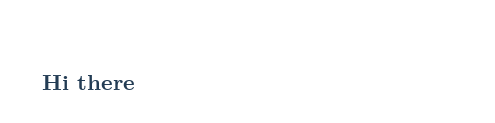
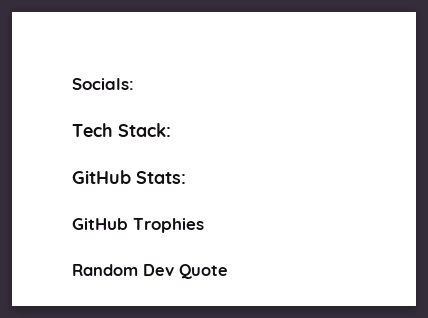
[42,75,135,90] Hi there -> [72,78,134,90] [72,123,171,137] [72,170,186,184] [72,218,204,233] [72,264,228,279] Socials: // Tech Stack: // GitHub Stats: // GitHub Trophies // Random Dev Quote

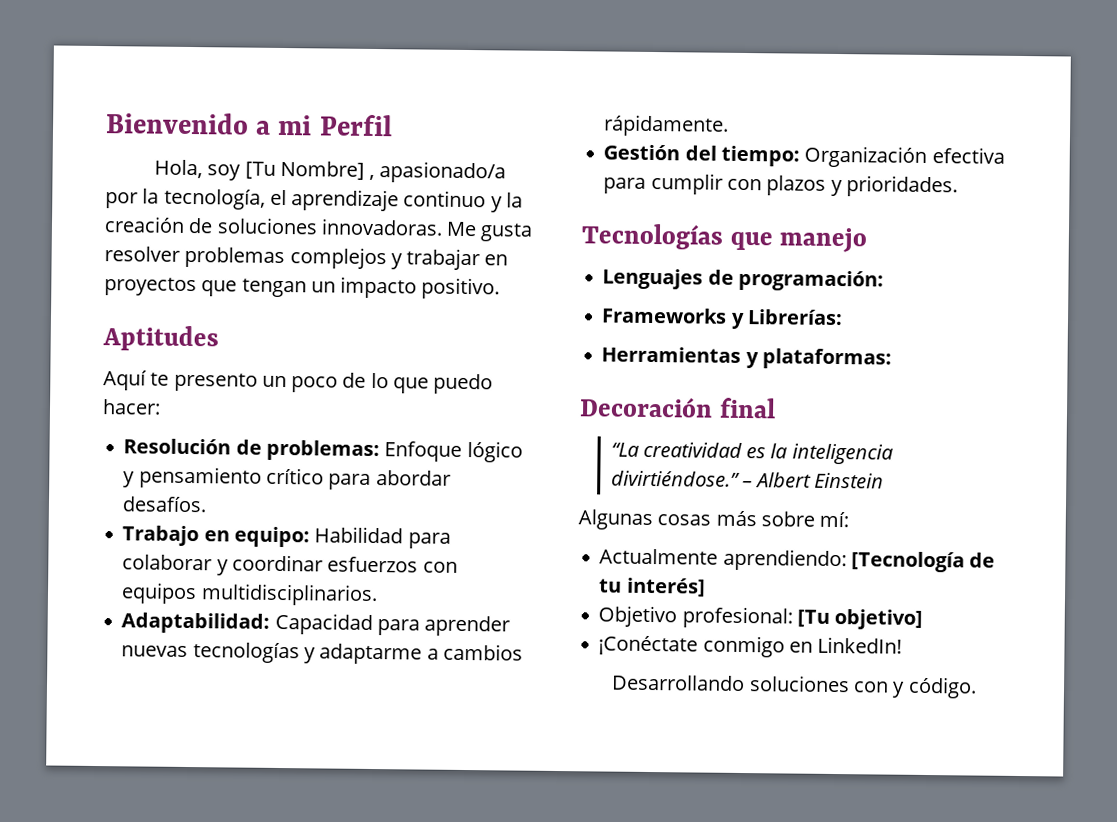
[72,78,134,90] [72,123,171,137] [72,170,186,184] [72,218,204,233] [72,264,228,279] Socials: // Tech Stack: // GitHub Stats: // GitHub Trophies // Random Dev Quote -> [105,112,393,137] [154,159,507,184] [105,188,523,213] [104,216,534,242] [104,246,509,271] [104,276,501,300] [102,325,219,352] [103,370,494,395] [102,399,161,415] [123,438,523,463] [123,466,451,490] [122,496,208,513] [122,525,451,549] [122,554,458,576] [121,582,378,607] [121,612,511,637] [121,642,523,665] [603,114,730,137] [603,144,1005,168] [603,172,958,198] [581,223,868,253] [602,268,884,292] [601,307,843,330] [601,346,892,370] [579,396,776,419] [610,441,893,465] [610,470,885,489] [578,509,850,531] [599,548,996,573] [599,577,706,597] [598,605,924,630] [598,635,903,658] [611,674,977,699] Bienvenido a mi Perfil // Hola, soy [Tu Nombre] , apasionado/a por la tecnología, el aprendizaje continuo y la creación de soluciones innovadoras. Me gusta resolver problemas complejos y trabajar en proyectos que tengan un impacto positivo. // Aptitudes // Aquí te presento un poco de lo que puedo hacer: // Resolución de problemas: Enfoque lógico y pensamiento crítico para abordar desafíos. // Trabajo en equipo: Habilidad para colaborar y coordinar esfuerzos con equipos multidisciplinarios. // Adaptabilidad: Capacidad para aprender nuevas tecnologías y adaptarme a cambios rápidamente. // Gestión del tiempo: Organización efectiva para cumplir con plazos y prioridades. // Tecnologías que manejo // Lenguajes de programación: // Frameworks y Librerías: // Herramientas y plataformas: // Decoración final // “La creatividad es la inteligencia divirtiéndose.” – Albert Einstein // Algunas cosas más sobre mí: // Actualmente aprendiendo: [Tecnología de tu interés] // Objetivo profesional: [Tu objetivo] // ¡Conéctate conmigo en LinkedIn! // Desarrollando soluciones con y código.

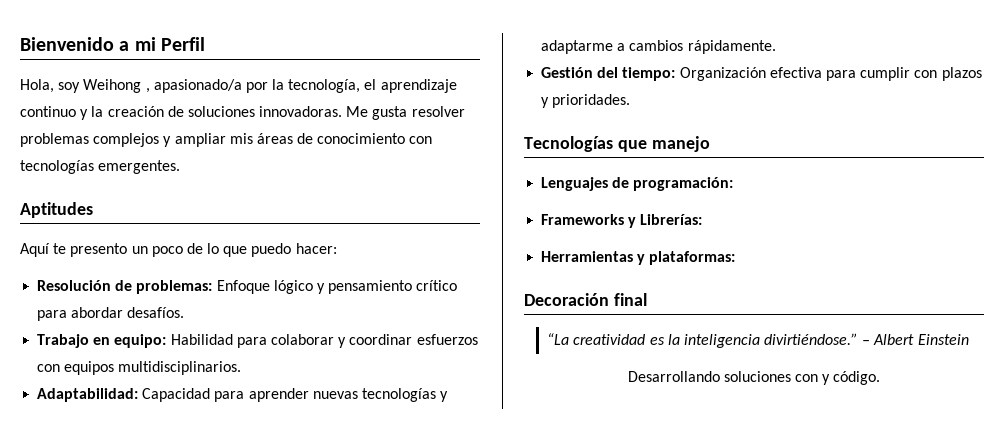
[244,160,365,180] [Tu Nombre] -> [83,79,142,93] Weihong
[406,248,509,271] [104,276,501,300] trabajar en proyectos que tengan un impacto positivo. -> [174,133,433,147] [20,160,181,174] ampliar mis áreas de conocimiento con tecnologías emergentes.
[578,509,850,531] [599,548,996,573] [599,577,706,597] [598,605,924,630] [598,635,903,658] // Algunas cosas más sobre mí: // Actualmente aprendiendo: [Tecnología de tu interés] // Objetivo profesional: [Tu objetivo] // ¡Conéctate conmigo en LinkedIn! -> (969, 339) none

